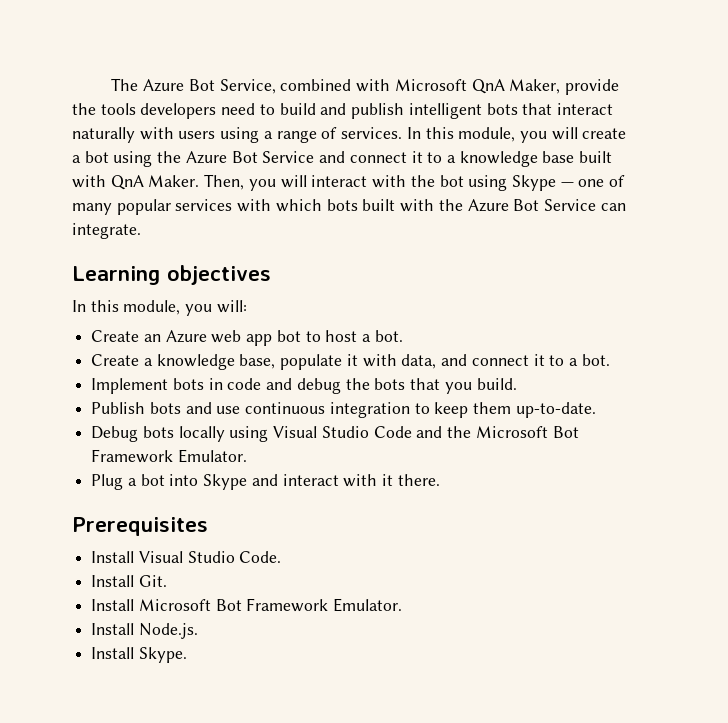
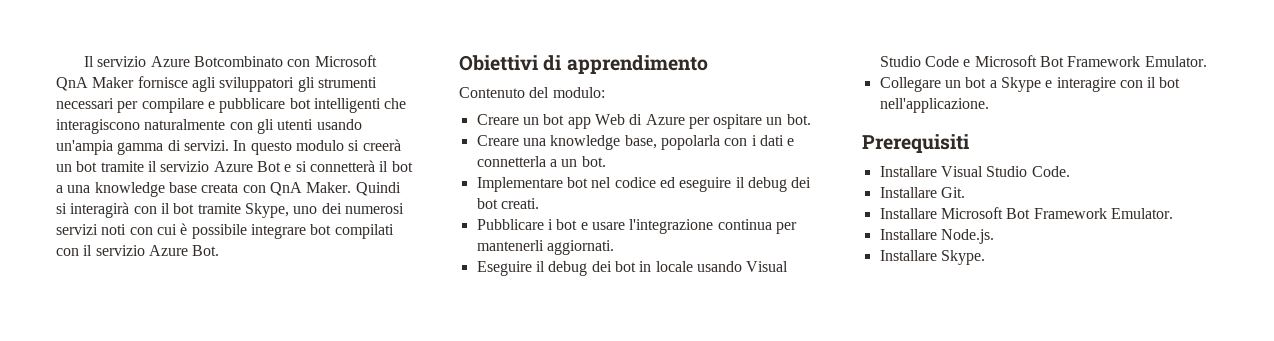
[111,78,619,95] [72,103,613,119] [72,127,627,143] [72,151,613,167] [72,174,626,191] [72,199,626,215] [72,223,141,239] [72,265,271,285] [72,300,247,316] [91,330,403,346] [91,354,610,370] [91,378,517,394] [91,402,596,418] [91,426,269,442] The Azure Bot Service, combined with Microsoft QnA Maker, provide the tools developers need to build and publish intelligent bots that interact naturally with users using a range of services. In this module, you will create a bot using the Azure Bot Service and connect it to a knowledge base built with QnA Maker. Then, you will interact with the bot using Skype — one of many popular services with which bots built with the Azure Bot Service can integrate. // Learning objectives // In this module, you will: // Create an Azure web app bot to host a bot. // Create a knowledge base, populate it with data, and connect it to a bot. // Implement bots in code and debug the bots that you build. // Publish bots and use continuous integration to keep them up-to-date. // Debug bots locally using -> [84,55,377,67] [56,76,377,92] [56,98,407,113] [56,119,362,134] [56,139,401,155] [56,160,413,172] [56,182,401,197] [56,202,404,218] [56,223,394,239] [56,245,220,256] [459,55,708,74] [459,87,605,98] [476,114,811,129] [476,135,795,150] [476,156,606,167] [476,177,812,192] [476,198,539,209] [476,219,797,234] [476,240,614,255] [476,261,742,276] Il servizio Azure Botcombinato con Microsoft QnA Maker fornisce agli sviluppatori gli strumenti necessari per compilare e pubblicare bot intelligenti che interagiscono naturalmente con gli utenti usando un'ampia gamma di servizi. In questo modulo si creerà un bot tramite il servizio Azure Bot e si connetterà il bot a una knowledge base creata con QnA Maker. Quindi si interagirà con il bot tramite Skype, uno dei numerosi servizi noti con cui è possibile integrare bot compilati con il servizio Azure Bot. // Obiettivi di apprendimento // Contenuto del modulo: // Creare un bot app Web di Azure per ospitare un bot. // Creare una knowledge base, popolarla con i dati e connetterla a un bot. // Implementare bot nel codice ed eseguire il debug dei bot creati. // Pubblicare i bot e usare l'integrazione continua per mantenerli aggiornati. // Eseguire il debug dei bot in locale usando
[416,426,579,438] [91,449,247,463] [91,474,440,490] [72,517,208,536] [91,551,135,563] and the Microsoft Bot Framework Emulator. // Plug a bot into Skype and interact with it there. // Prerequisites // Install -> [963,55,1207,67] [879,77,1181,92] [879,98,989,113] [862,134,969,153] [879,166,937,177] e Microsoft Bot Framework Emulator. // Collegare un bot a Skype e interagire con il bot nell'applicazione. // Prerequisiti // Installare
[91,575,135,587] Install -> [879,187,937,198] Installare
[91,598,403,612] [91,623,135,635] Install Microsoft Bot Framework Emulator. // Install -> [879,207,1173,219] [879,229,937,240] Installare Microsoft Bot Framework Emulator. // Installare
[91,647,135,659] Install -> [879,250,937,261] Installare

